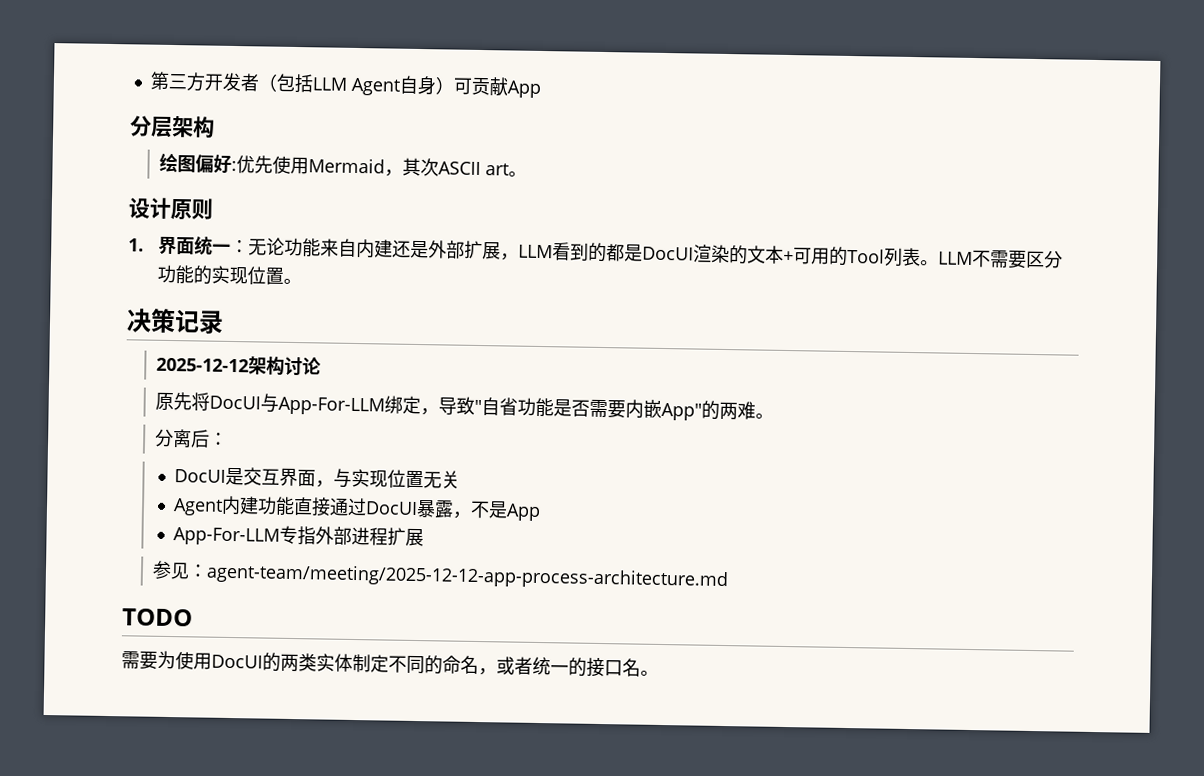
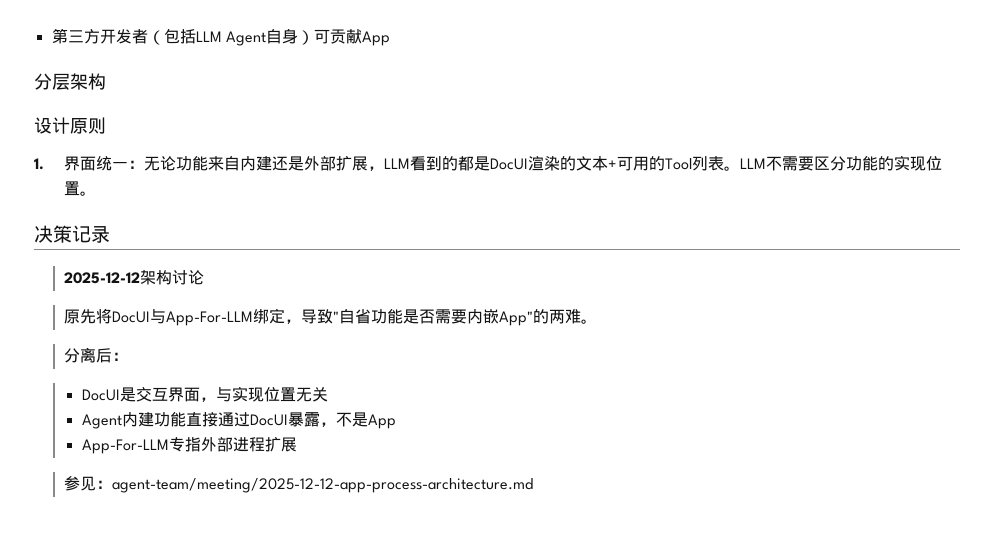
[159,152,528,177] // 绘图偏好:优先使用Mermaid，其次ASCII art。 -> (106, 81) none
[122,608,193,627] [121,650,659,678] // TODO // 需要为使用DocUI的两类实体制定不同的命名，或者统一的接口名。 -> (534, 485) none

